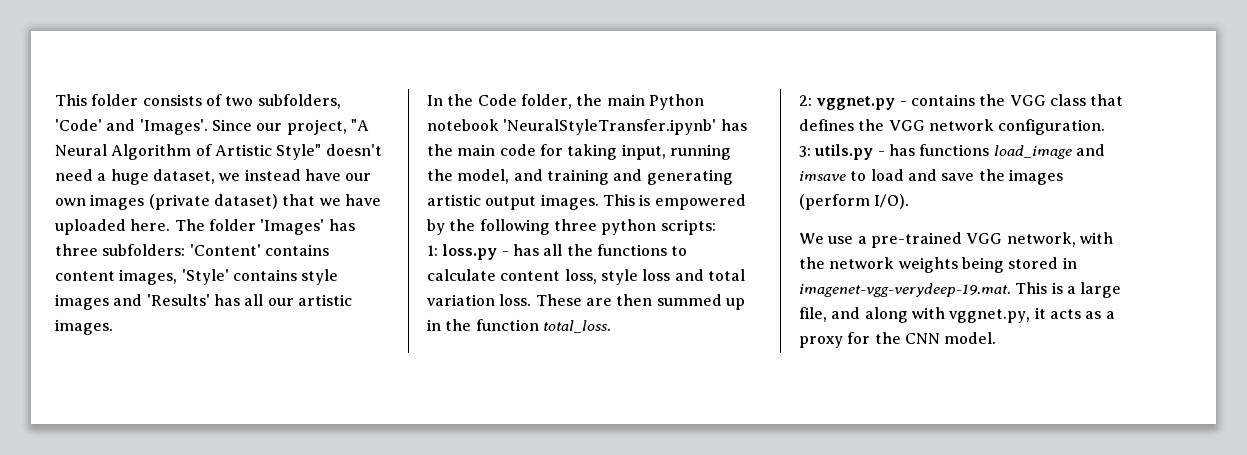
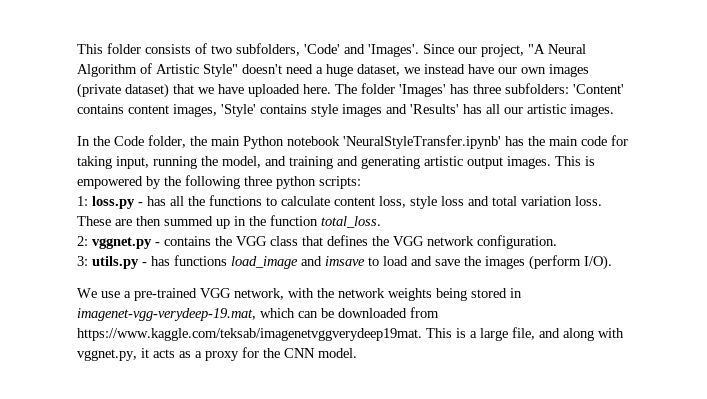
[799,283,1011,297] imagenet-vgg-verydeep-19.mat. -> [77,307,439,321] [77,328,422,341] imagenet-vgg-verydeep-19.mat, which can be downloaded from https://www.kaggle.com/teksab/imagenetvggverydeep19mat.

